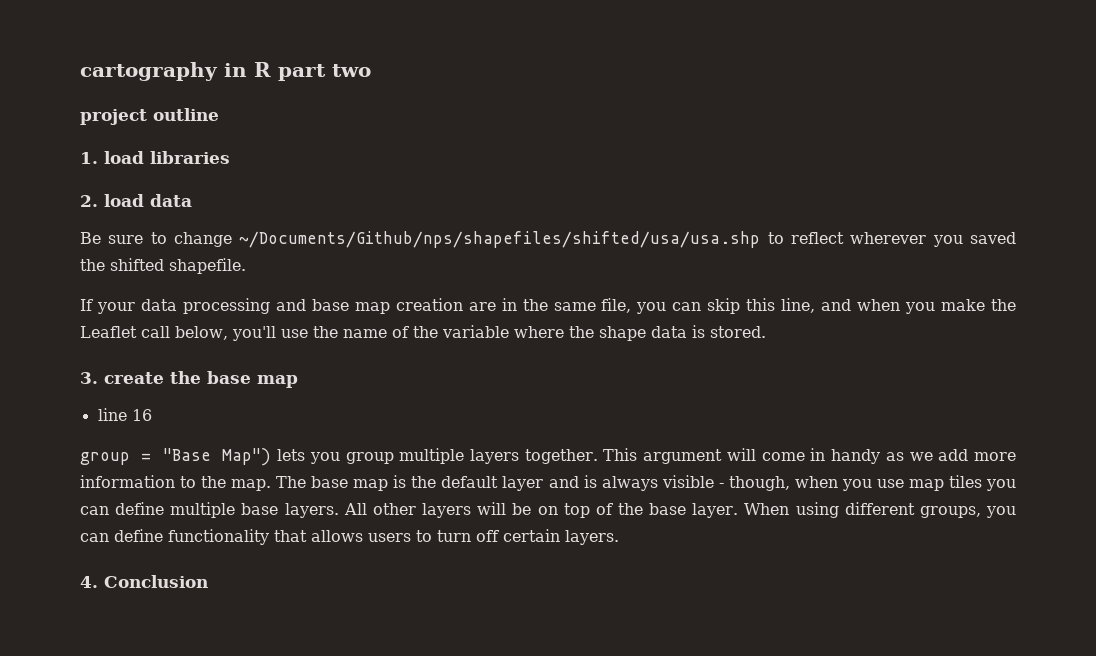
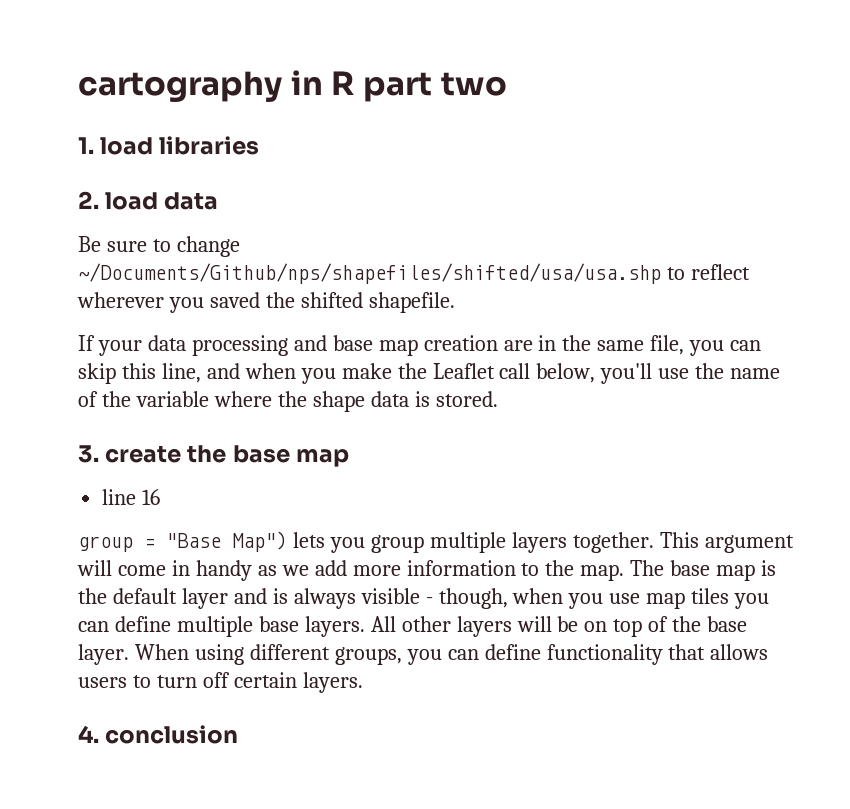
[80,108,219,125] // project outline -> (507, 84) none
[104,575,208,588] Conclusion -> [105,725,239,744] conclusion

